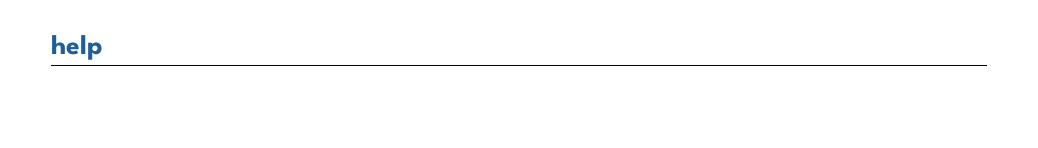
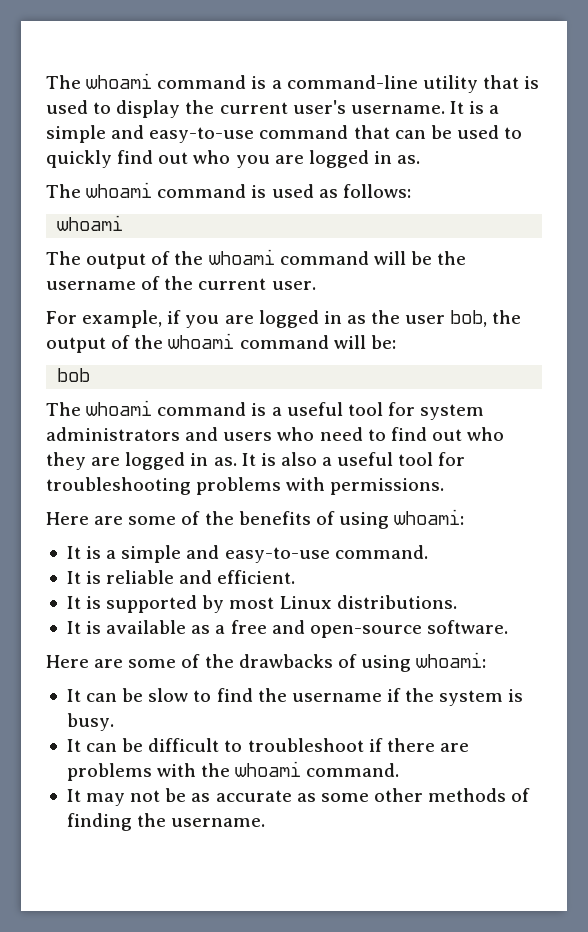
[51,35,103,60] help -> [46,73,540,93] [46,100,500,118] [46,125,523,143] [46,150,421,168] [46,182,411,198] [57,215,124,231] [46,249,467,269] [46,276,316,290] [46,310,522,328] [46,333,396,353] [57,368,91,382] [46,400,485,420] [46,427,505,441] [46,452,466,470] [46,477,445,495] [46,509,465,529] [66,545,428,563] [66,570,296,584] [66,595,457,613] [66,620,508,638] [46,652,487,672] [66,688,524,706] [66,713,114,731] [66,738,469,752] [66,761,400,781] [66,788,531,806] [66,813,266,831] The whoami command is a command-line utility that is used to display the current user's username. It is a simple and easy-to-use command that can be used to quickly find out who you are logged in as. // The whoami command is used as follows: // whoami // The output of the whoami command will be the username of the current user. // For example, if you are logged in as the user bob, the output of the whoami command will be: // bob // The whoami command is a useful tool for system administrators and users who need to find out who they are logged in as. It is also a useful tool for troubleshooting problems with permissions. // Here are some of the benefits of using whoami: // It is a simple and easy-to-use command. // It is reliable and efficient. // It is supported by most Linux distributions. // It is available as a free and open-source software. // Here are some of the drawbacks of using whoami: // It can be slow to find the username if the system is busy. // It can be difficult to troubleshoot if there are problems with the whoami command. // It may not be as accurate as some other methods of finding the username.

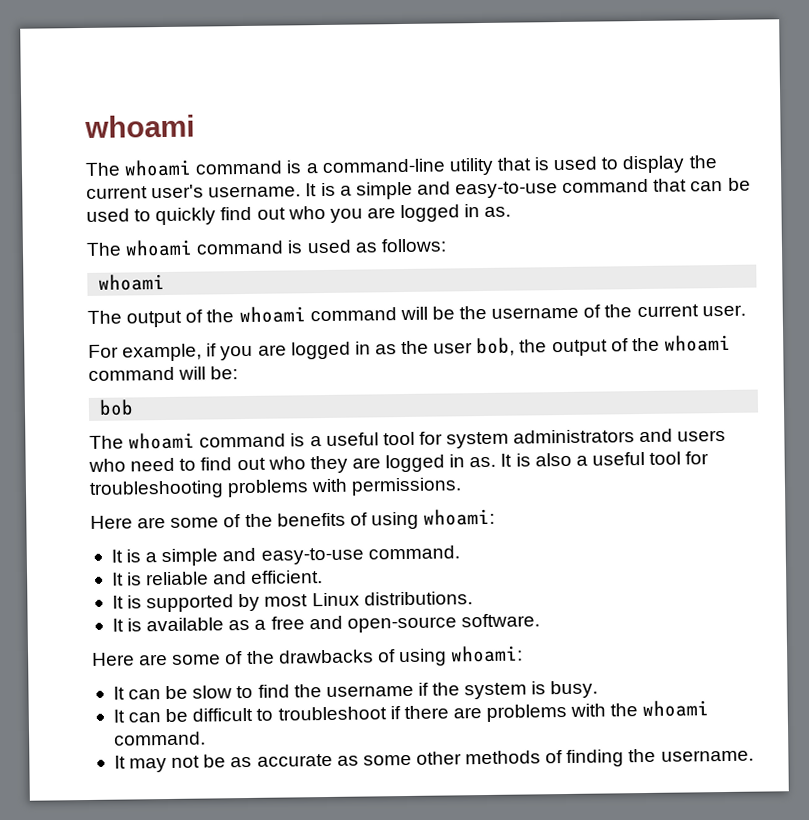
(46, 82) none -> [84,114,195,138] whoami //

